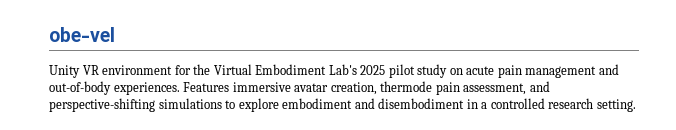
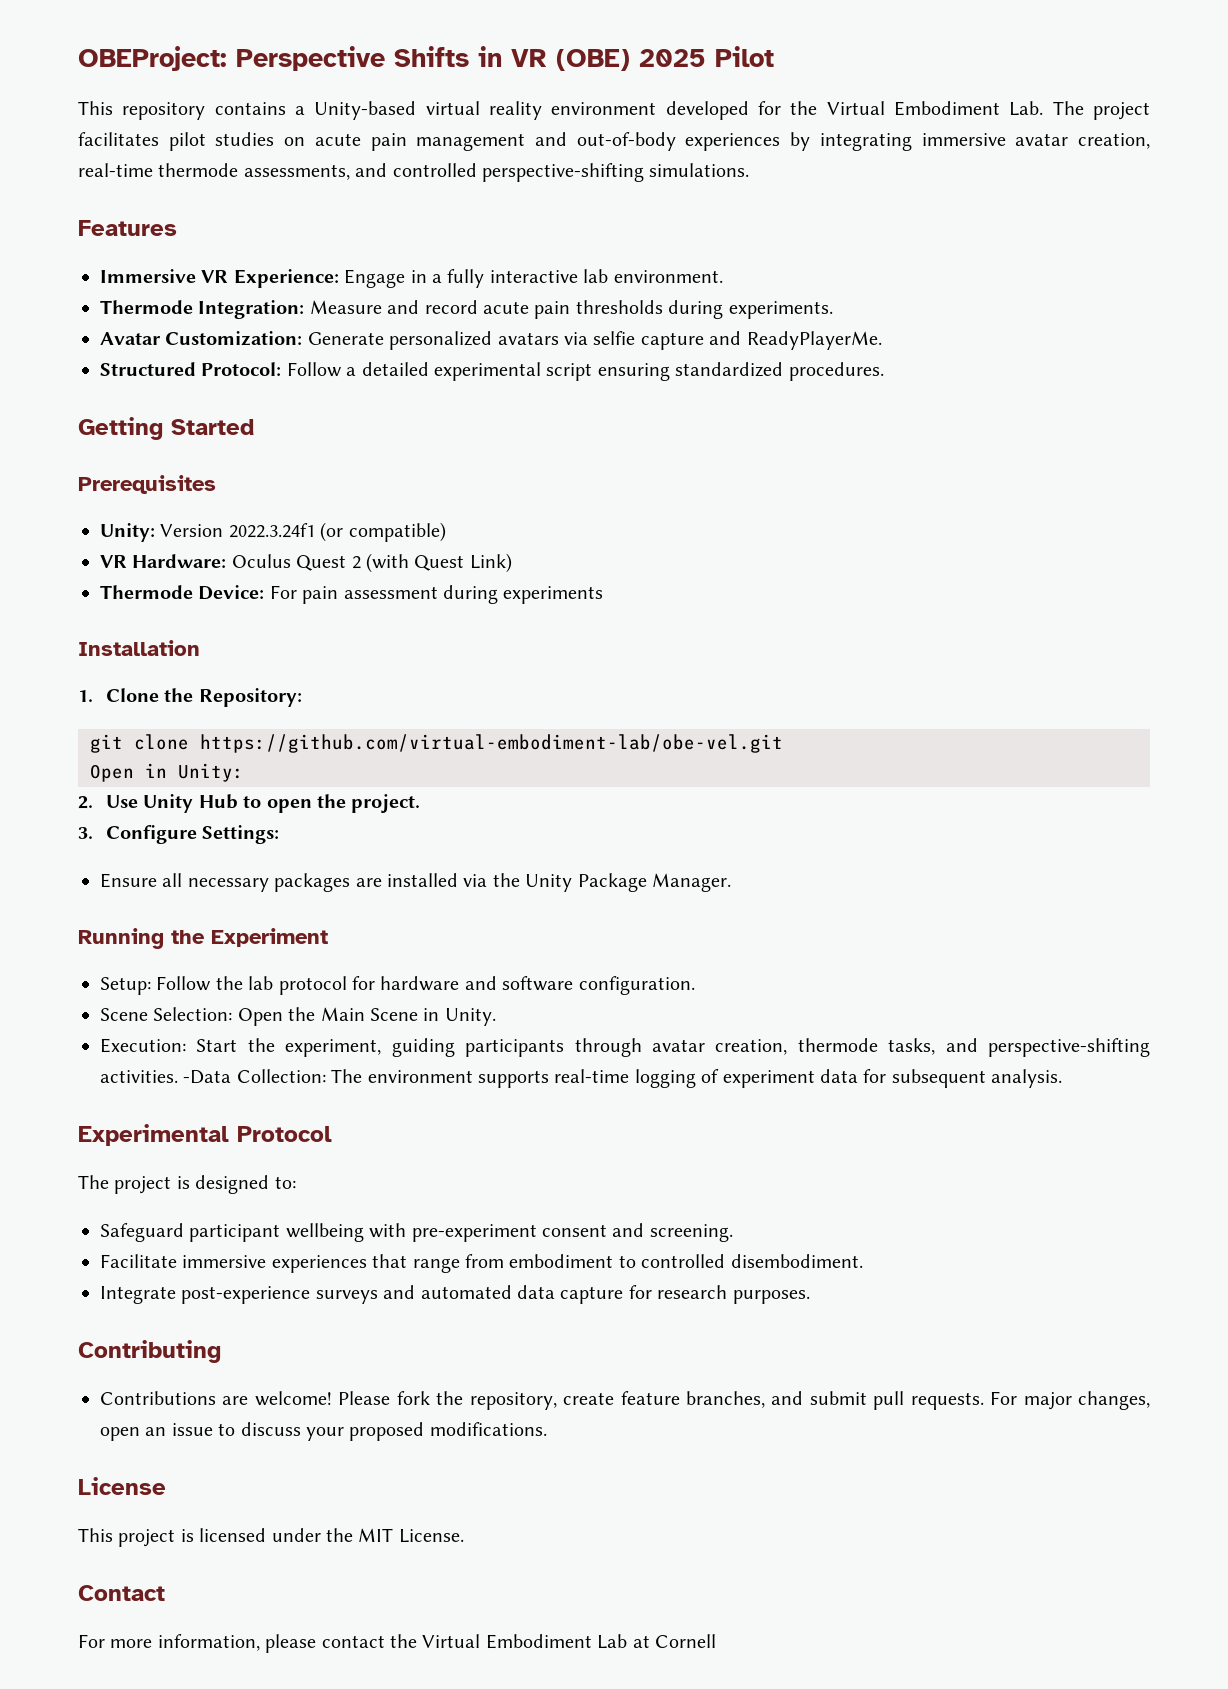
[49,27,115,42] [49,64,448,78] obe-vel // Unity VR environment for the Virtual Embodiment Lab's 2025 pilot study -> [78,46,774,71] [78,101,1151,120] [78,132,275,151] OBEProject: Perspective Shifts in VR (OBE) 2025 Pilot // This repository contains a Unity-based virtual reality environment developed for the Virtual Embodiment Lab. The project facilitates pilot studies
[113,81,550,95] [49,98,636,112] experiences. Features immersive avatar creation, thermode pain assessment, and perspective-shifting simulations to explore embodiment and disembodiment in a controlled research setting. -> [685,132,1150,151] [78,163,750,182] [78,220,177,236] [100,269,723,288] [100,300,833,319] [100,331,882,350] [100,362,884,381] [78,417,254,440] [78,475,216,494] [100,522,446,542] [100,553,512,573] [100,585,604,604] [78,640,200,656] [78,688,302,707] [90,734,783,753] [90,763,244,782] [78,794,421,813] [78,825,280,844] [100,873,731,892] [78,928,328,949] [100,976,695,995] [100,1007,496,1026] [100,1038,1150,1057] [100,1069,1063,1088] [78,1124,332,1146] [78,1175,296,1194] [100,1223,733,1242] [100,1254,863,1273] [100,1285,810,1304] [78,1340,221,1363] [100,1391,1150,1410] [100,1422,547,1441] [78,1477,166,1495] [78,1528,464,1547] [78,1585,165,1601] [78,1634,716,1653] experiences by integrating immersive avatar creation, real-time thermode assessments, and controlled perspective-shifting simulations. // Features // Immersive VR Experience: Engage in a fully interactive lab environment. // Thermode Integration: Measure and record acute pain thresholds during experiments. // Avatar Customization: Generate personalized avatars via selfie capture and ReadyPlayerMe. // Structured Protocol: Follow a detailed experimental script ensuring standardized procedures. // Getting Started // Prerequisites // Unity: Version 2022.3.24f1 (or compatible) // VR Hardware: Oculus Quest 2 (with Quest Link) // Thermode Device: For pain assessment during experiments // Installation // 1. Clone the Repository: // git clone https://github.com/virtual-embodiment-lab/obe-vel.git // Open in Unity: // 2. Use Unity Hub to open the project. // 3. Configure Settings: // Ensure all necessary packages are installed via the Unity Package Manager. // Running the Experiment // Setup: Follow the lab protocol for hardware and software configuration. // Scene Selection: Open the Main Scene in Unity. // Execution: Start the experiment, guiding participants through avatar creation, thermode tasks, and perspective-shifting activities. -Data Collection: The environment supports real-time logging of experiment data for subsequent analysis. // Experimental Protocol // The project is designed to: // Safeguard participant wellbeing with pre-experiment consent and screening. // Facilitate immersive experiences that range from embodiment to controlled disembodiment. // Integrate post-experience surveys and automated data capture for research purposes. // Contributing // Contributions are welcome! Please fork the repository, create feature branches, and submit pull requests. For major changes, open an issue to discuss your proposed modifications. // License // This project is licensed under the MIT License. // Contact // For more information, please contact the Virtual Embodiment Lab at Cornell

